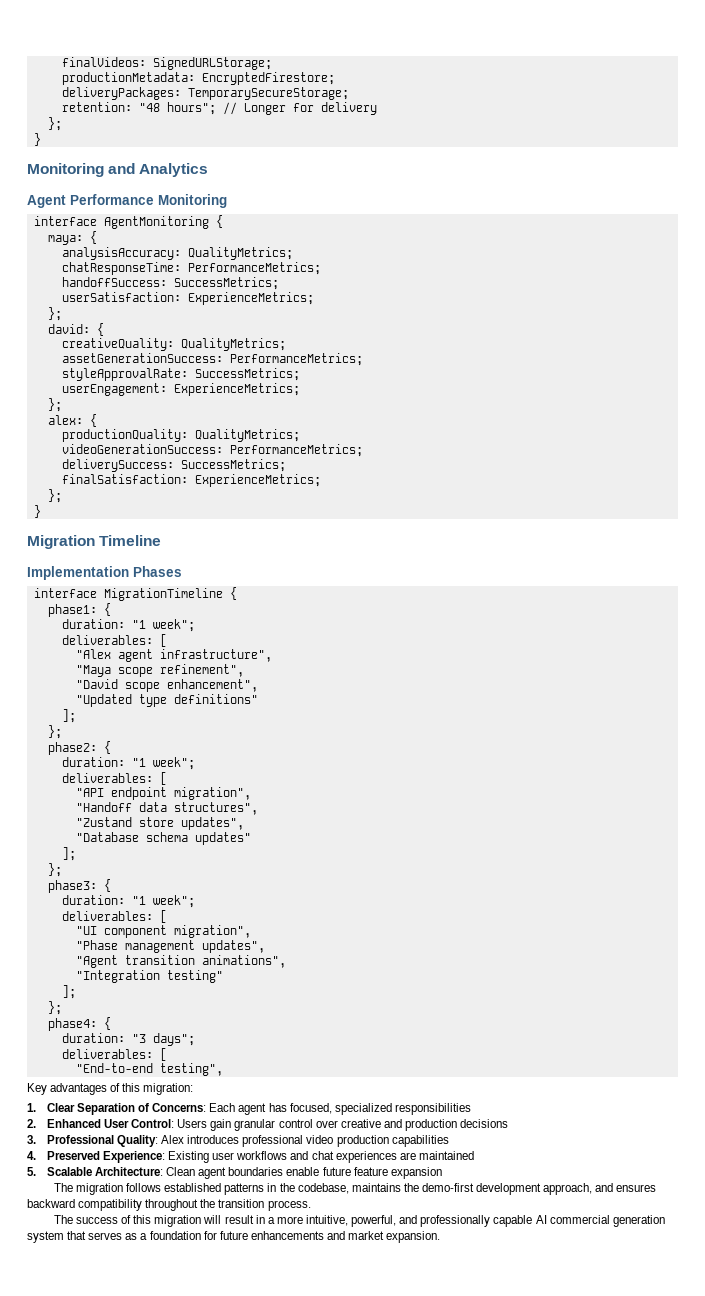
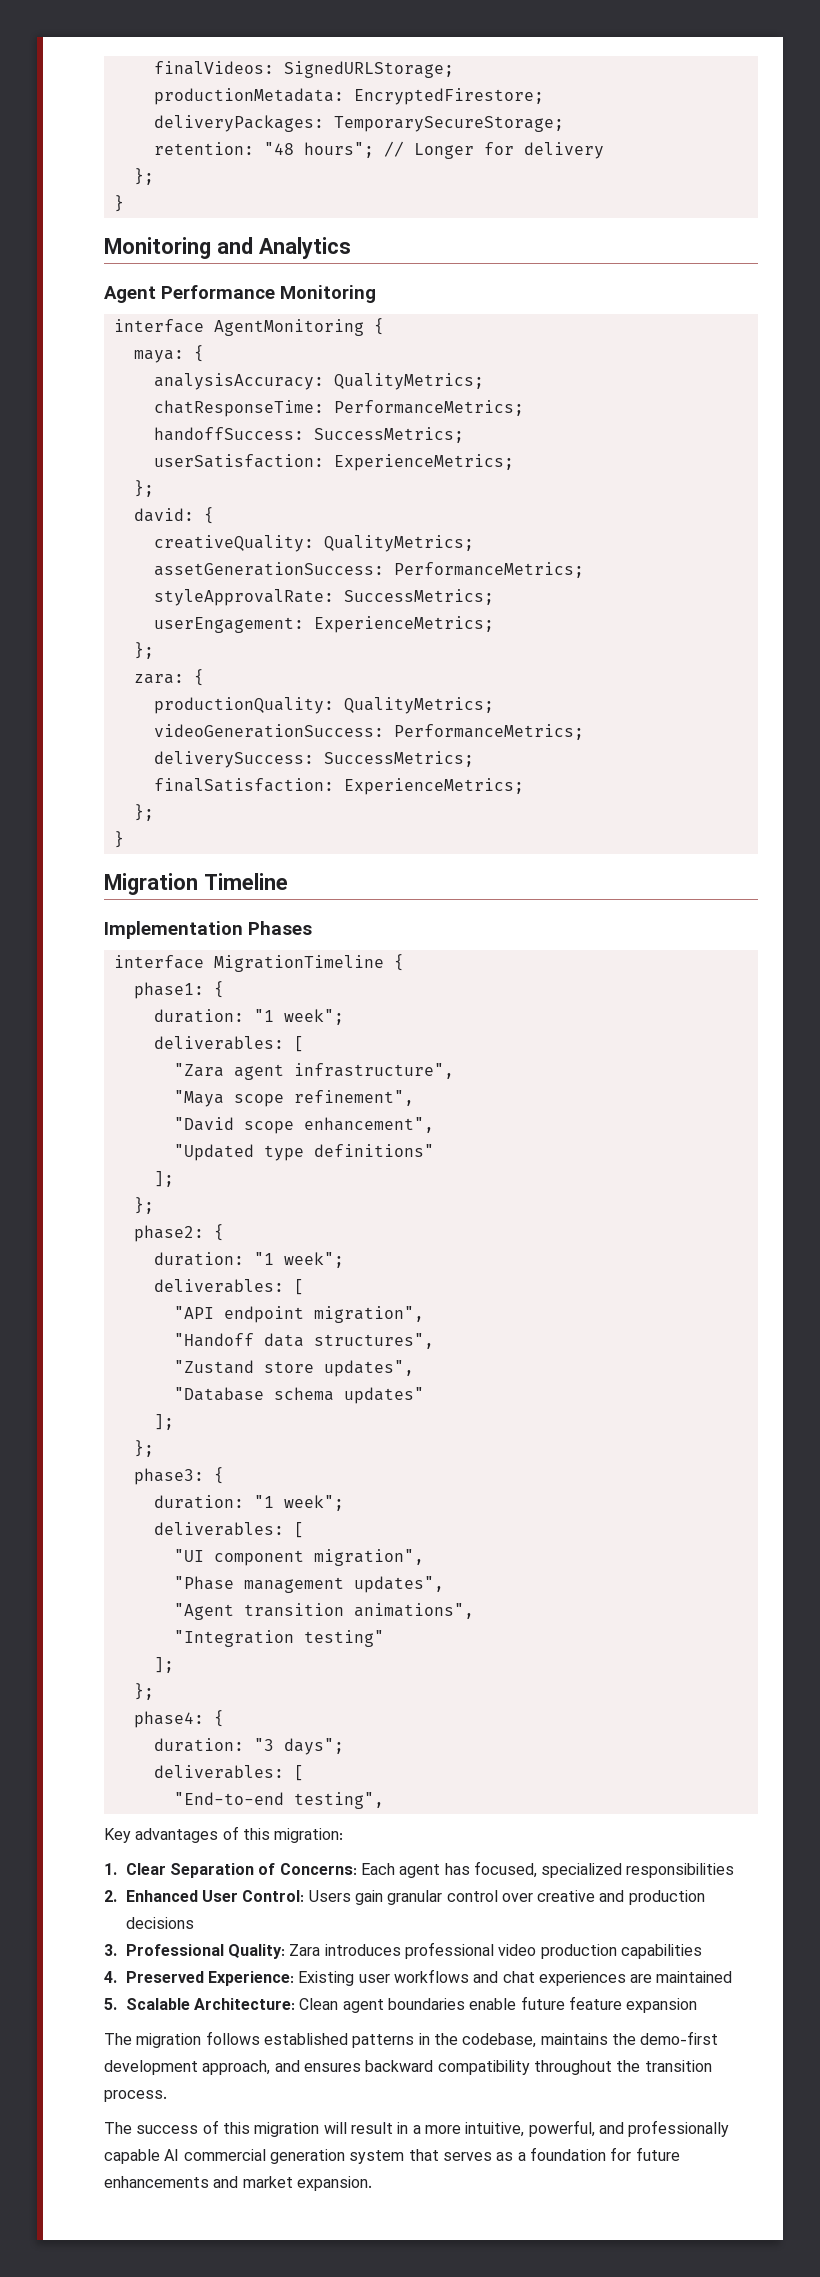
[47,415,83,425] alex: -> [133,674,184,684] zara:
[75,649,111,659] "Alex -> [173,1063,224,1077] "Zara
[161,1135,185,1144] Alex -> [289,1944,321,1956] Zara

